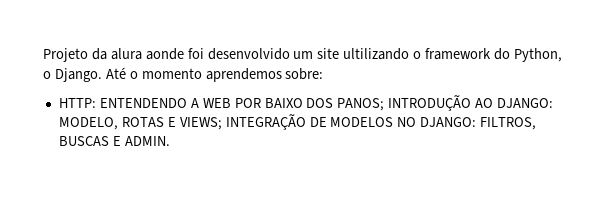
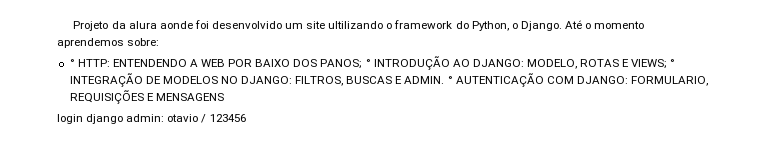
(324, 74) none -> [69,59,75,67] °
(385, 104) none -> [365,59,371,67] °
(222, 123) none -> [670,59,676,67] °
(170, 141) none -> [447,73,709,87] [69,90,224,104] [57,114,246,124] ° AUTENTICAÇÃO COM DJANGO: FORMULARIO, REQUISIÇÕES E MENSAGENS // login django admin: otavio / 123456

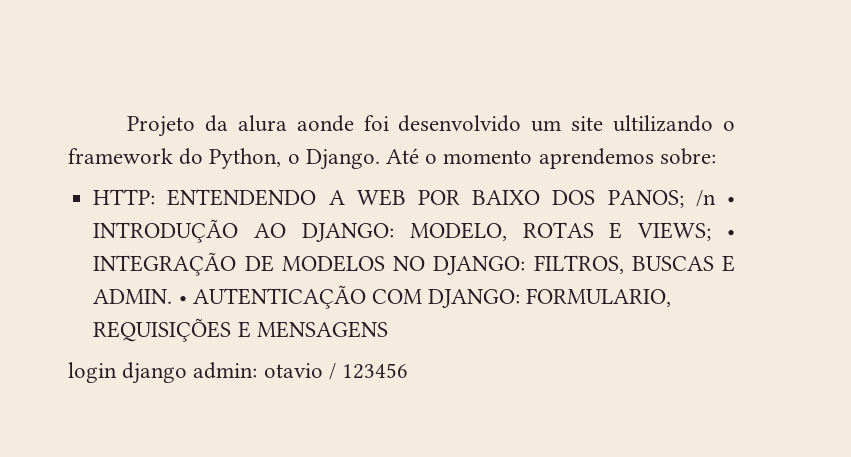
[69,59,75,67] ° -> (716, 156) none
[365,59,371,67] ° -> [695,190,735,207] /n •
[670,59,676,67] ° -> [727,230,735,238] •
[447,76,453,84] ° -> [178,296,187,304] •

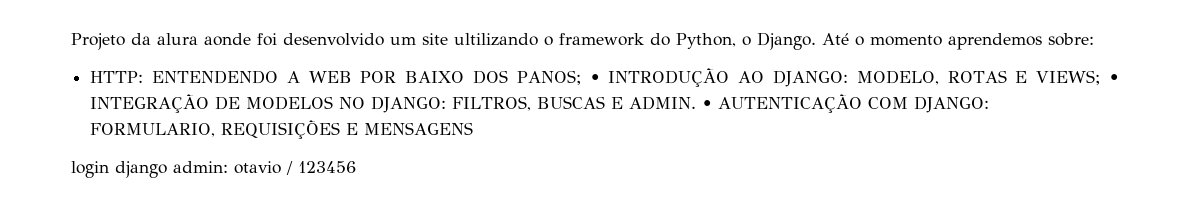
[695,190,716,207] /n -> (581, 77) none

